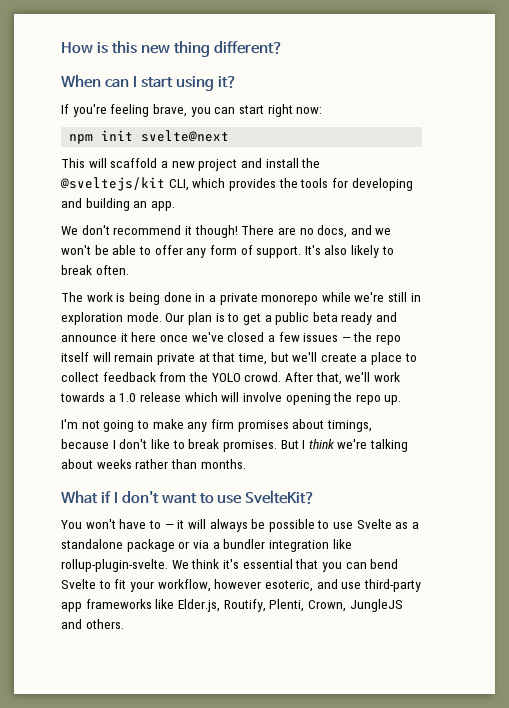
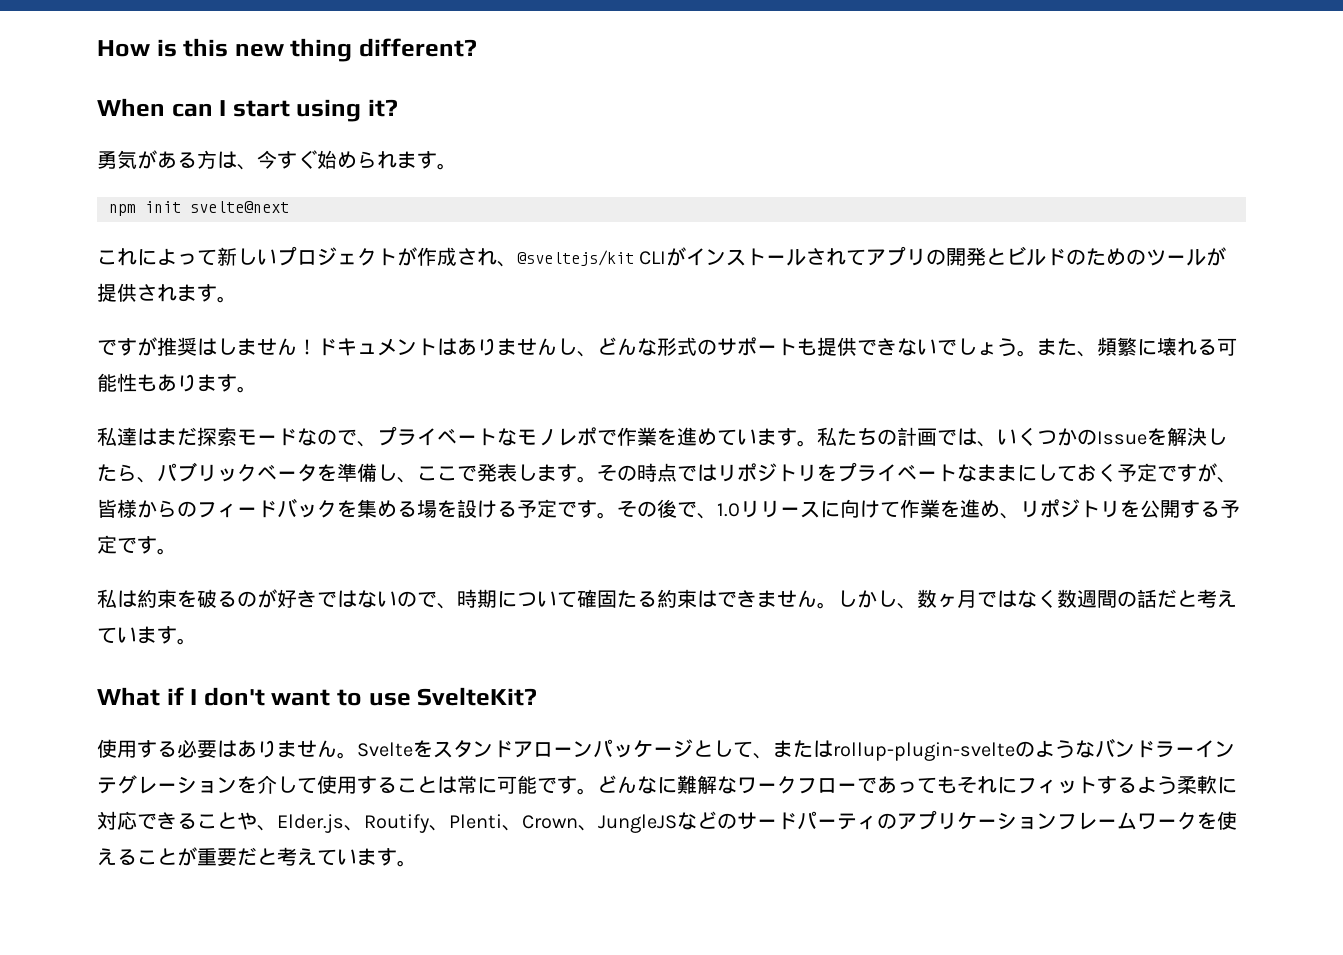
[61,104,323,117] [69,130,230,144] [61,158,321,171] [60,177,413,191] [61,198,175,211] [61,225,392,238] [61,245,394,258] [61,265,129,275] [61,292,421,305] [61,312,398,325] [61,332,402,345] [61,352,417,365] [61,372,400,385] [60,392,402,405] [61,419,372,432] [61,439,409,452] [61,459,246,469] If you're feeling brave, you can start right now: // npm init svelte@next // This will scaffold a new project and install the @sveltejs/kit CLI, which provides the tools for developing and building an app. // We don't recommend it though! There are no docs, and we won't be able to offer any form of support. It's also likely to break often. // The work is being done in a private monorepo while we're still in exploration mode. Our plan is to get a public beta ready and announce it here once we've closed a few issues — the repo itself will remain private at that time, but we'll create a place to collect feedback from the YOLO crowd. After that, we'll work towards a 1.0 release which will involve opening the repo up. // I'm not going to make any firm promises about timings, because I don't like to break promises. But I think we're talking about weeks rather than months. -> [97,150,457,170] [109,201,289,216] [97,246,1227,267] [97,283,237,303] [97,337,1237,357] [97,373,257,393] [97,426,1227,447] [97,462,1237,483] [97,498,1240,519] [97,535,177,555] [97,589,1237,609] [97,626,197,645] 勇気がある方は、今すぐ始められます。 // npm init svelte@next // これによって新しいプロジェクトが作成され、@sveltejs/kit CLIがインストールされてアプリの開発とビルドのためのツールが提供されます。 // ですが推奨はしません！ドキュメントはありませんし、どんな形式のサポートも提供できないでしょう。また、頻繁に壊れる可能性もあります。 // 私達はまだ探索モードなので、プライベートなモノレポで作業を進めています。私たちの計画では、いくつかのIssueを解決したら、パブリックベータを準備し、ここで発表します。その時点ではリポジトリをプライベートなままにしておく予定ですが、皆様からのフィードバックを集める場を設ける予定です。その後で、1.0リリースに向けて作業を進め、リポジトリを公開する予定です。 // 私は約束を破るのが好きではないので、時期について確固たる約束はできません。しかし、数ヶ月ではなく数週間の話だと考えています。
[61,519,420,532] [61,539,352,552] [61,559,399,572] [61,579,421,592] [61,599,403,612] [61,619,124,629] You won't have to — it will always be possible to use Svelte as a standalone package or via a bundler integration like rollup-plugin-svelte. We think it's essential that you can bend Svelte to fit your workflow, however esoteric, and use third-party app frameworks like Elder.js, Routify, Plenti, Crown, JungleJS and others. -> [97,738,1235,761] [97,775,1237,795] [97,810,1237,833] [97,847,417,867] 使用する必要はありません。Svelteをスタンドアローンパッケージとして、またはrollup-plugin-svelteのようなバンドラーインテグレーションを介して使用することは常に可能です。どんなに難解なワークフローであってもそれにフィットするよう柔軟に対応できることや、Elder.js、Routify、Plenti、Crown、JungleJSなどのサードパーティのアプリケーションフレームワークを使えることが重要だと考えています。

